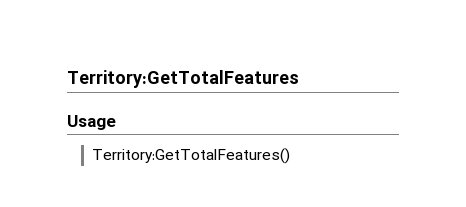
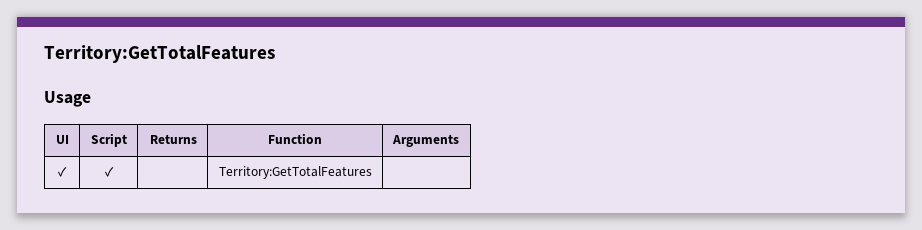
[92,148,291,164] // Territory:GetTotalFeatures() -> [55,135,69,144] [90,133,127,147] [150,134,198,144] [268,133,322,144] [391,134,459,147] [58,167,67,177] [104,167,114,177] [218,166,372,179] // UI | Script | Returns | Function | Arguments // ✓ | ✓ | | Territory:GetTotalFeatures |

